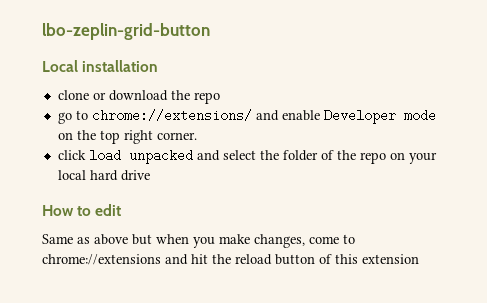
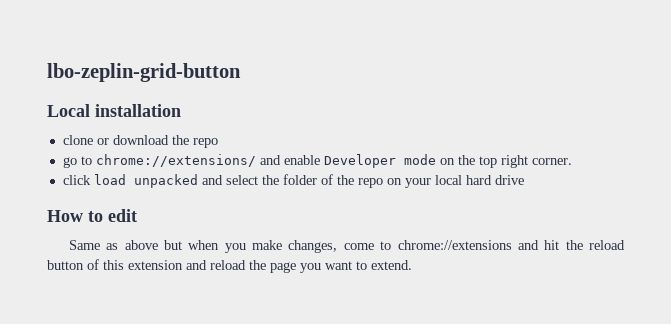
(419, 259) none -> [186,260,412,273] and reload the page you want to extend.

